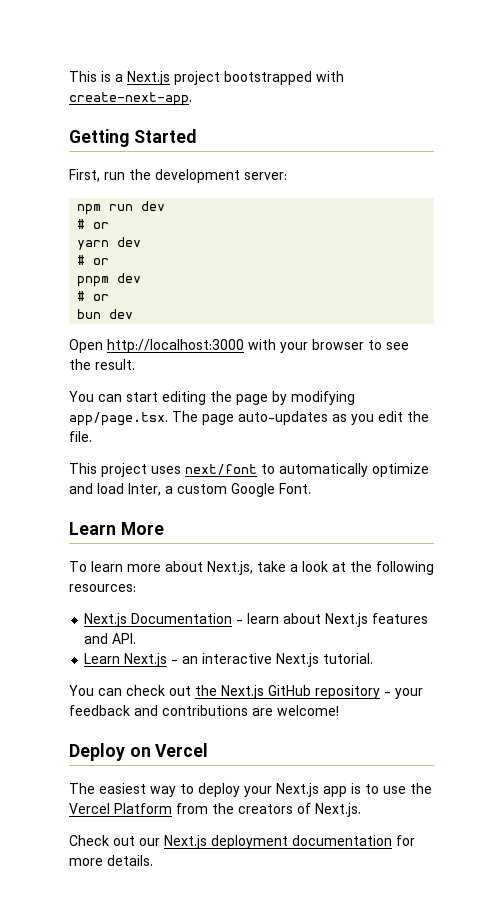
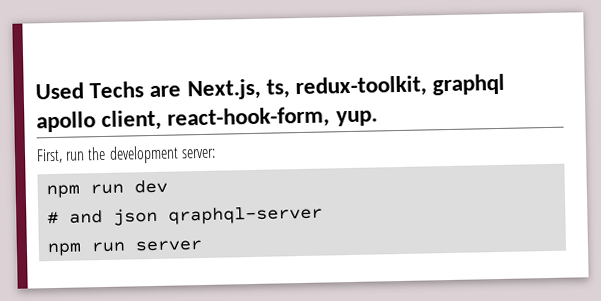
[69,71,344,85] [69,92,192,106] [69,129,196,147] This is a Next.js project bootstrapped with create-next-app. // Getting Started -> [35,73,506,101] [36,106,378,133] Used Techs are Next.js, ts, redux-toolkit, graphql apollo client, react-hook-form, yup.
[93,222,110,229] [77,237,142,250] [77,255,110,265] [77,273,142,287] [77,291,110,301] [77,309,134,319] [69,339,409,353] [69,359,135,370] [69,391,355,405] [69,411,429,426] [69,431,92,442] [69,463,429,477] [69,483,311,497] [69,522,164,535] [69,561,434,575] [69,584,136,592] [84,613,429,627] [84,633,137,644] [84,653,374,667] [69,685,423,699] [69,705,339,716] [69,743,209,761] [69,783,432,797] [69,803,361,817] [69,835,415,849] [69,855,153,866] or // yarn dev // # or // pnpm dev // # or // bun dev // Open http://localhost:3000 with your browser to see the result. // You can start editing the page by modifying app/page.tsx. The page auto-updates as you edit the file. // This project uses next/font to automatically optimize and load Inter, a custom Google Font. // Learn More // To learn more about Next.js, take a look at the following resources: // Next.js Documentation - learn about Next.js features and API. // Learn Next.js - an interactive Next.js tutorial. // You can check out the Next.js GitHub repository - your feedback and contributions are welcome! // Deploy on Vercel // The easiest way to deploy your Next.js app is to use the Vercel Platform from the creators of Next.js. // Check out our Next.js deployment documentation for more details. -> [69,205,324,226] [47,239,203,257] and json qraphql-server // npm run server

